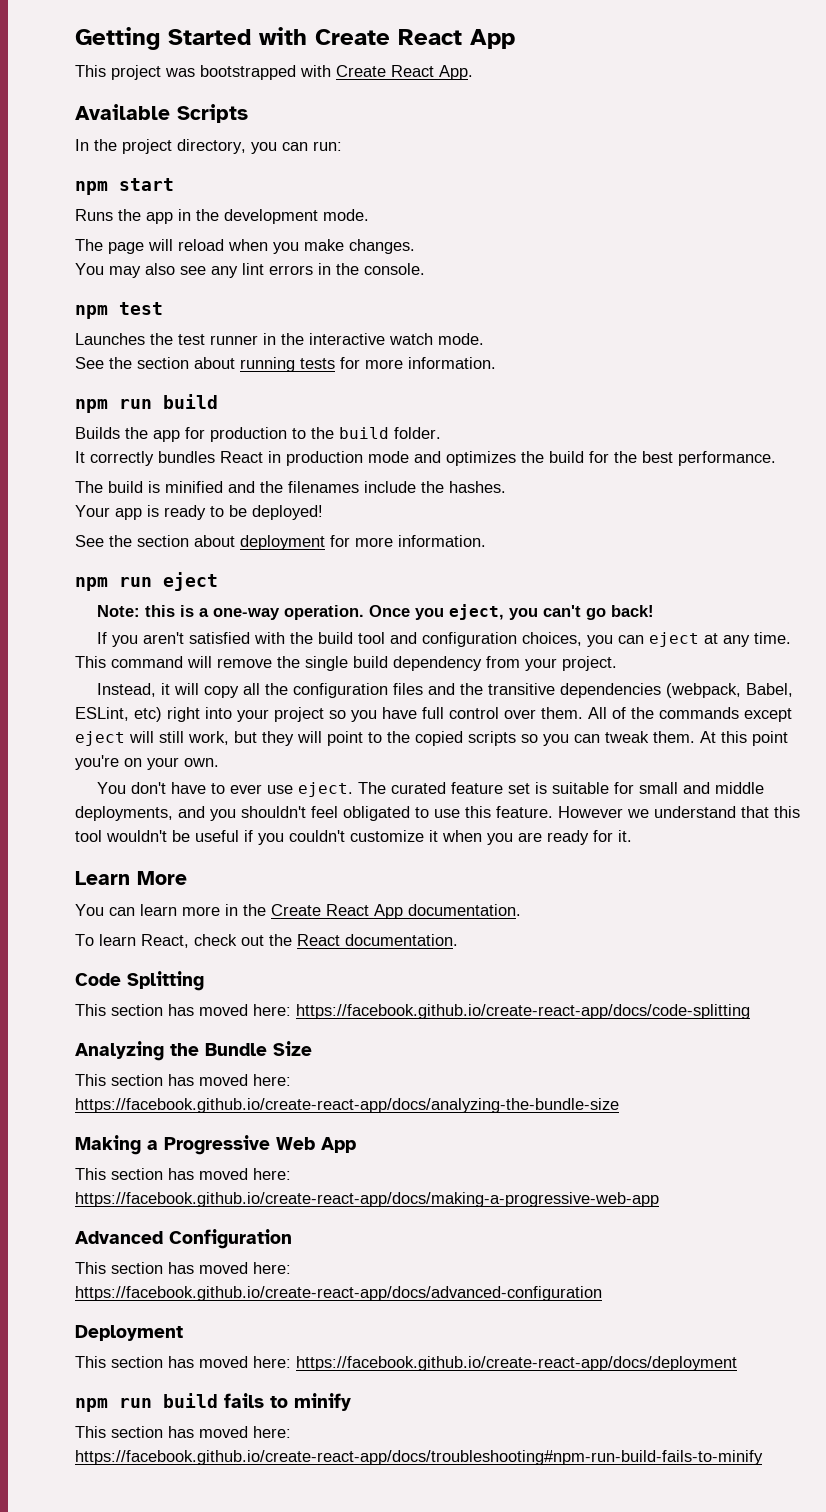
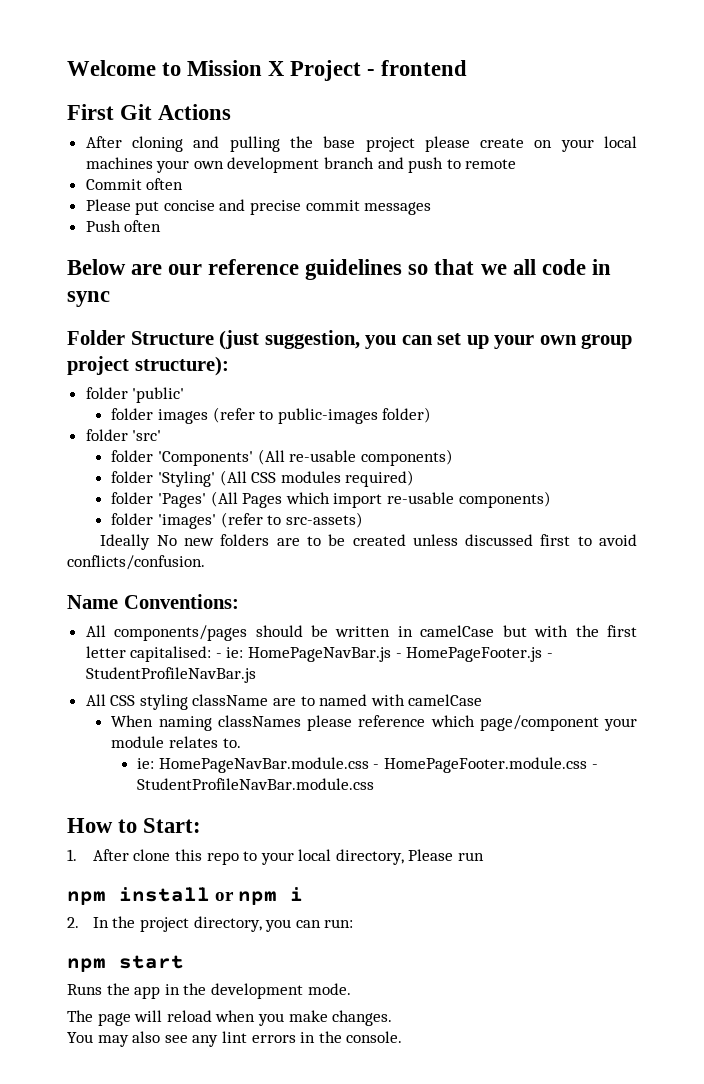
[75,27,515,50] [75,65,473,80] [75,104,248,123] Getting Started with Create React App // This project was bootstrapped with Create React App. // Available Scripts // -> [67,60,468,81] [67,104,232,120] [85,136,637,152] [85,157,517,173] [85,178,184,190] [85,199,432,215] [85,220,162,232] [67,259,611,280] [67,291,110,307] [67,330,633,350] [67,356,229,376] [85,387,185,403] [111,407,432,424] [85,429,162,441] [111,449,453,466] [111,470,415,487] [111,491,551,508] [111,512,363,529] [100,534,637,550] [67,555,205,570] [67,594,239,609] [85,625,637,641] [85,646,553,662] [85,667,256,683] [85,694,483,710] [111,715,638,731] [111,736,241,748] [137,757,598,773] [137,778,375,790] [67,818,202,833] [67,849,485,865] [67,887,304,905] [67,917,79,928] Welcome to Mission X Project - frontend // First Git Actions // After cloning and pulling the base project please create on your local machines your own development branch and push to remote // Commit often // Please put concise and precise commit messages // Push often // Below are our reference guidelines so that we all code in sync // Folder Structure (just suggestion, you can set up your own group project structure): // folder 'public' // folder images (refer to public-images folder) // folder 'src' // folder 'Components' (All re-usable components) // folder 'Styling' (All CSS modules required) // folder 'Pages' (All Pages which import re-usable components) // folder 'images' (refer to src-assets) // Ideally No new folders are to be created unless discussed first to avoid conflicts/confusion. // Name Conventions: // All components/pages should be written in camelCase but with the first letter capitalised: - ie: HomePageNavBar.js - HomePageFooter.js - StudentProfileNavBar.js // All CSS styling className are to named with camelCase // When naming classNames please reference which page/component your module relates to. // ie: HomePageNavBar.module.css - HomePageFooter.module.css - StudentProfileNavBar.module.css // How to Start: // 1. After clone this repo to your local directory, Please run // npm install or npm i // 2.
[75,302,163,319] [75,333,484,345] [75,357,496,372] [75,394,218,413] [75,427,441,442] [75,451,776,466] [75,481,506,493] [75,505,323,520] [75,535,486,550] [75,572,218,591] [96,604,654,620] [96,632,791,647] [75,656,617,671] [96,683,793,698] [75,707,792,722] [75,731,788,746] [75,755,219,770] [96,782,764,797] [75,806,800,821] [75,830,632,845] [75,871,187,885] [75,904,521,919] [75,934,458,948] [75,971,204,991] [75,1004,750,1019] [75,1041,312,1061] [75,1074,291,1086] [75,1098,619,1113] [75,1135,356,1155] [75,1168,291,1180] [75,1192,659,1207] [75,1229,292,1249] [75,1262,291,1274] [75,1286,602,1301] [75,1325,183,1341] [75,1356,737,1371] [75,1393,351,1412] [75,1426,291,1438] [75,1450,763,1465] // npm test // Launches the test runner in the interactive watch mode. // See the section about running tests for more information. // npm run build // Builds the app for production to the build folder. // It correctly bundles React in production mode and optimizes the build for the best performance. // The build is minified and the filenames include the hashes. // Your app is ready to be deployed! // See the section about deployment for more information. // npm run eject // Note: this is a one-way operation. Once you eject, you can't go back! // If you aren't satisfied with the build tool and configuration choices, you can eject at any time. This command will remove the single build dependency from your project. // Instead, it will copy all the configuration files and the transitive dependencies (webpack, Babel, ESLint, etc) right into your project so you have full control over them. All of the commands except eject will still work, but they will point to the copied scripts so you can tweak them. At this point you're on your own. // You don't have to ever use eject. The curated feature set is suitable for small and middle deployments, and you shouldn't feel obligated to use this feature. However we understand that this tool wouldn't be useful if you couldn't customize it when you are ready for it. // Learn More // You can learn more in the Create React App documentation. // To learn React, check out the React documentation. // Code Splitting // This section has moved here: https://facebook.github.io/create-react-app/docs/code-splitting // Analyzing the Bundle Size // This section has moved here: https://facebook.github.io/create-react-app/docs/analyzing-the-bundle-size // Making a Progressive Web App // This section has moved here: https://facebook.github.io/create-react-app/docs/making-a-progressive-web-app // Advanced Configuration // This section has moved here: https://facebook.github.io/create-react-app/docs/advanced-configuration // Deployment // This section has moved here: https://facebook.github.io/create-react-app/docs/deployment // npm run build fails to minify // This section has moved here: https://facebook.github.io/create-react-app/docs/troubleshooting#npm-run-build-fails-to-minify -> (403, 1037) none

